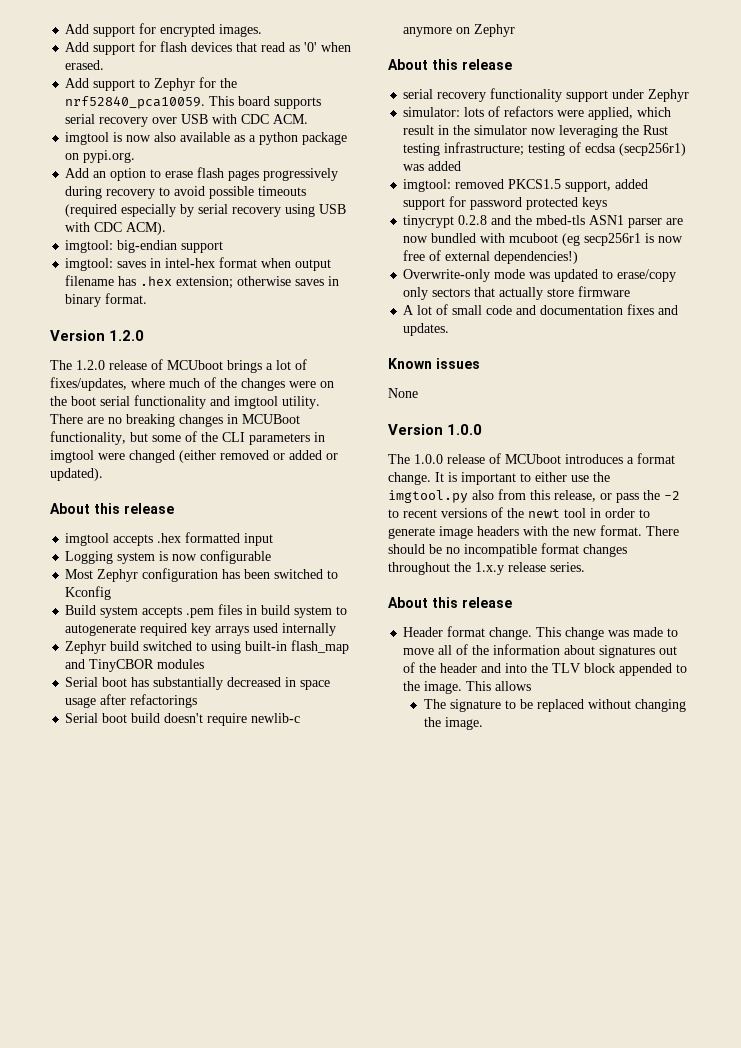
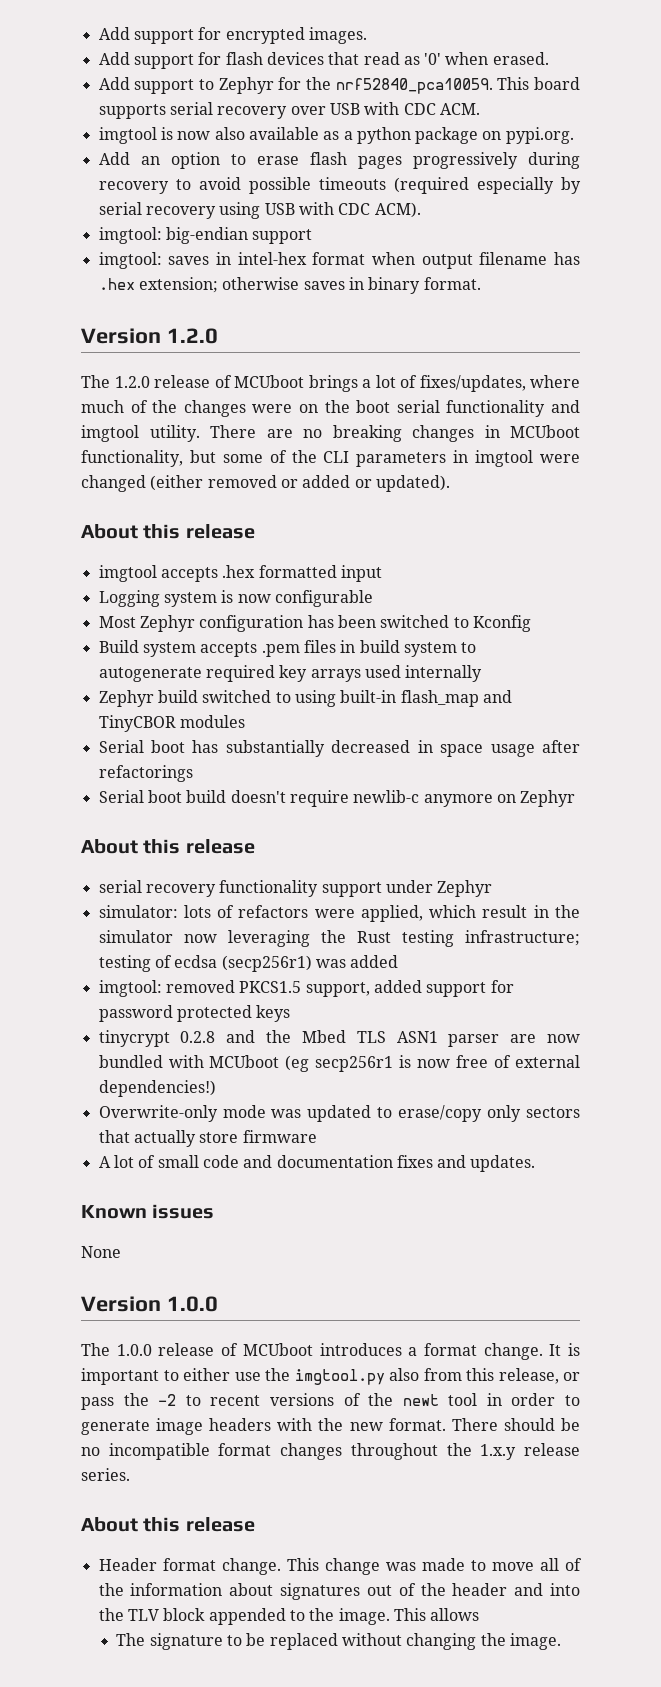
[242,414,300,424] MCUBoot -> [510,425,580,438] MCUboot
[536,215,586,225] mbed-tls -> [301,1030,386,1043] Mbed TLS
[509,233,559,243] mcuboot -> [209,1055,280,1068] MCUboot

